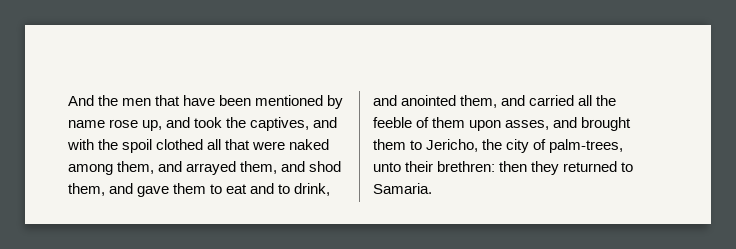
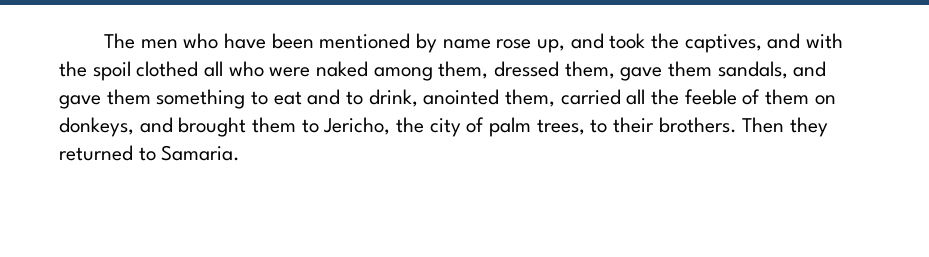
[68,95,181,106] And the men that -> [104,33,219,49] The men who
[225,139,251,150] that -> [228,61,264,77] who
[158,161,342,175] [68,183,105,196] and arrayed them, and shod them, -> [494,61,788,81] dressed them, gave them sandals,
(207, 188) none -> [156,89,246,109] something
[373,95,397,106] and -> (418, 98) none
[501,95,526,106] and -> (556, 98) none
[469,120,550,131] upon asses, -> [814,95,836,105] [59,117,134,137] on donkeys,
[549,139,624,153] [373,161,528,172] palm-trees, unto their brethren: then -> [489,117,785,137] palm trees, to their brothers. Then

